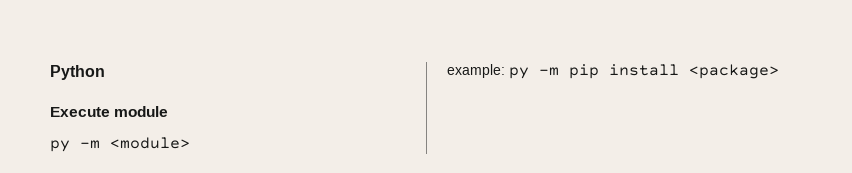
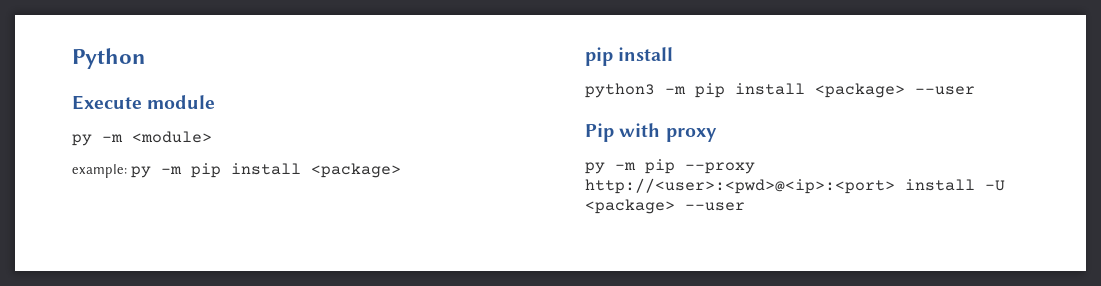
(779, 71) none -> [585,47,674,66] [585,83,975,98] [585,123,717,142] [585,159,755,174] [585,178,1005,194] [585,199,745,214] // pip install // python3 -m pip install <package> --user // Pip with proxy // py -m pip --proxy http://<user>:<pwd>@<ip>:<port> install -U <package> --user

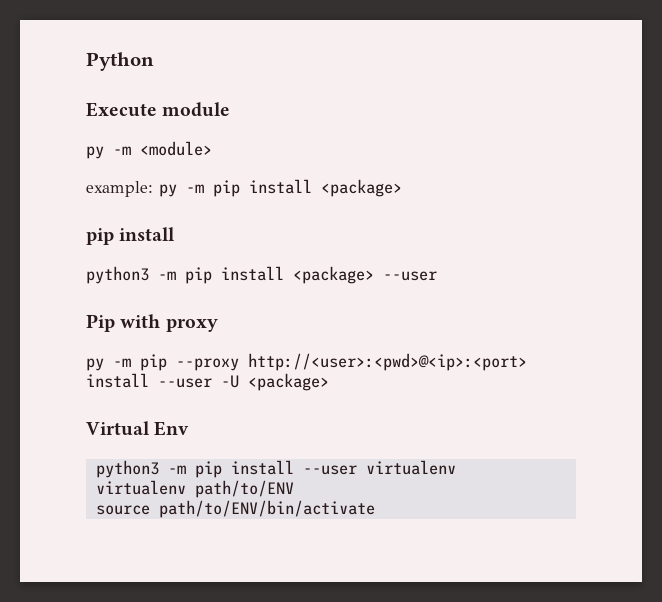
(975, 185) none -> [158,378,212,388] --user
[685,202,745,211] --user -> [86,421,190,436] [95,460,456,478] [95,480,294,498] [95,500,375,518] // Virtual Env // python3 -m pip install --user virtualenv // virtualenv path/to/ENV // source path/to/ENV/bin/activate

